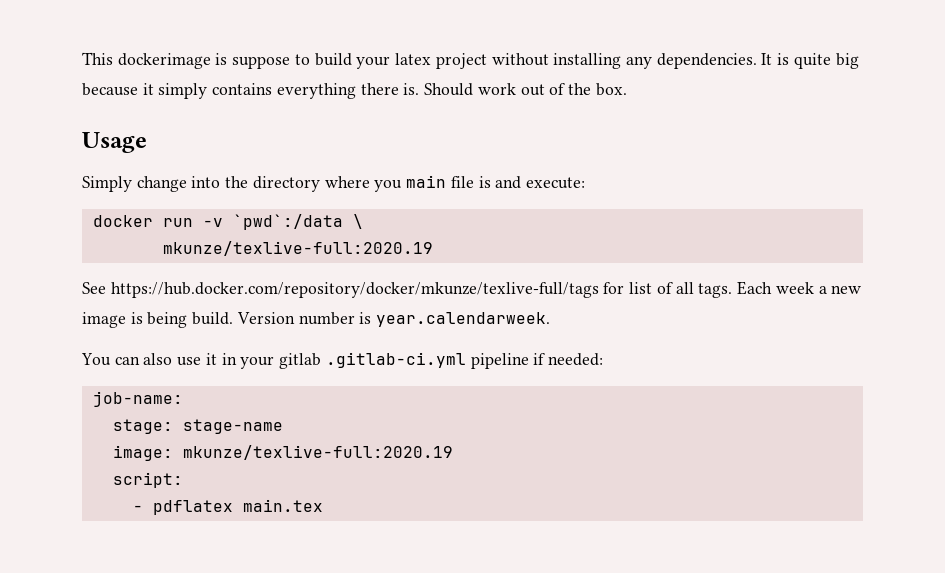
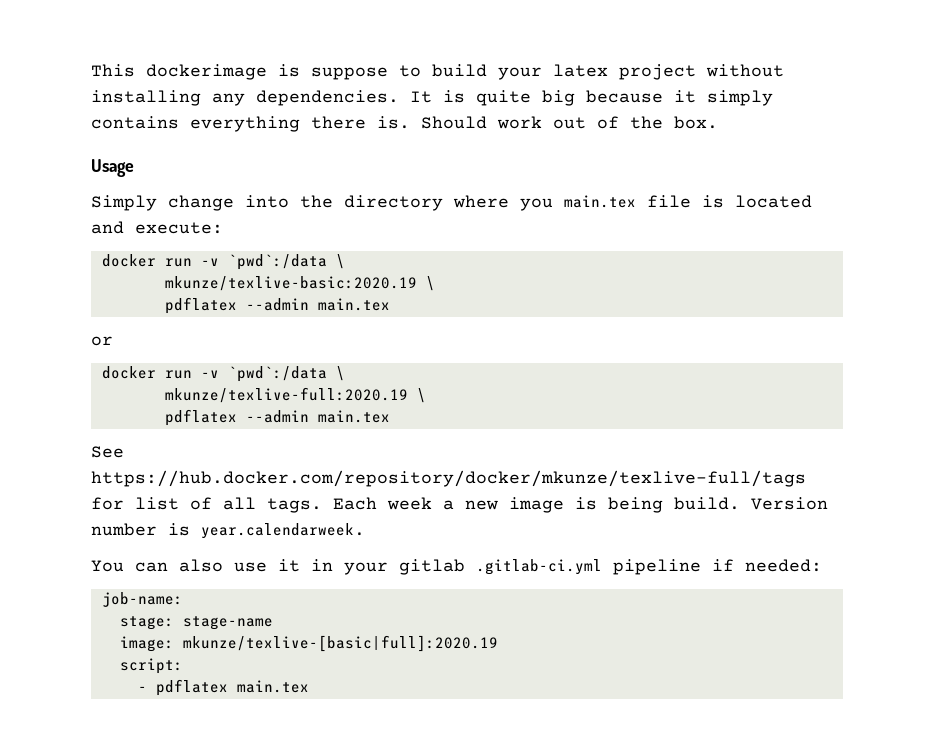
[406,175,447,188] main -> [564,195,636,208] main.tex
(491, 182) none -> [735,195,812,208] located
[162,241,433,256] mkunze/texlive-full:2020.19 -> [164,276,435,291] [164,297,390,314] [91,336,113,346] [101,366,345,382] [164,387,426,403] [164,409,390,426] mkunze/texlive-basic:2020.19 \ // pdflatex --admin main.tex // or // docker run -v `pwd`:/data \ // mkunze/texlive-full:2020.19 \ // pdflatex --admin main.tex
[182,445,453,460] mkunze/texlive-full:2020.19 -> [182,635,498,652] mkunze/texlive-[basic|full]:2020.19

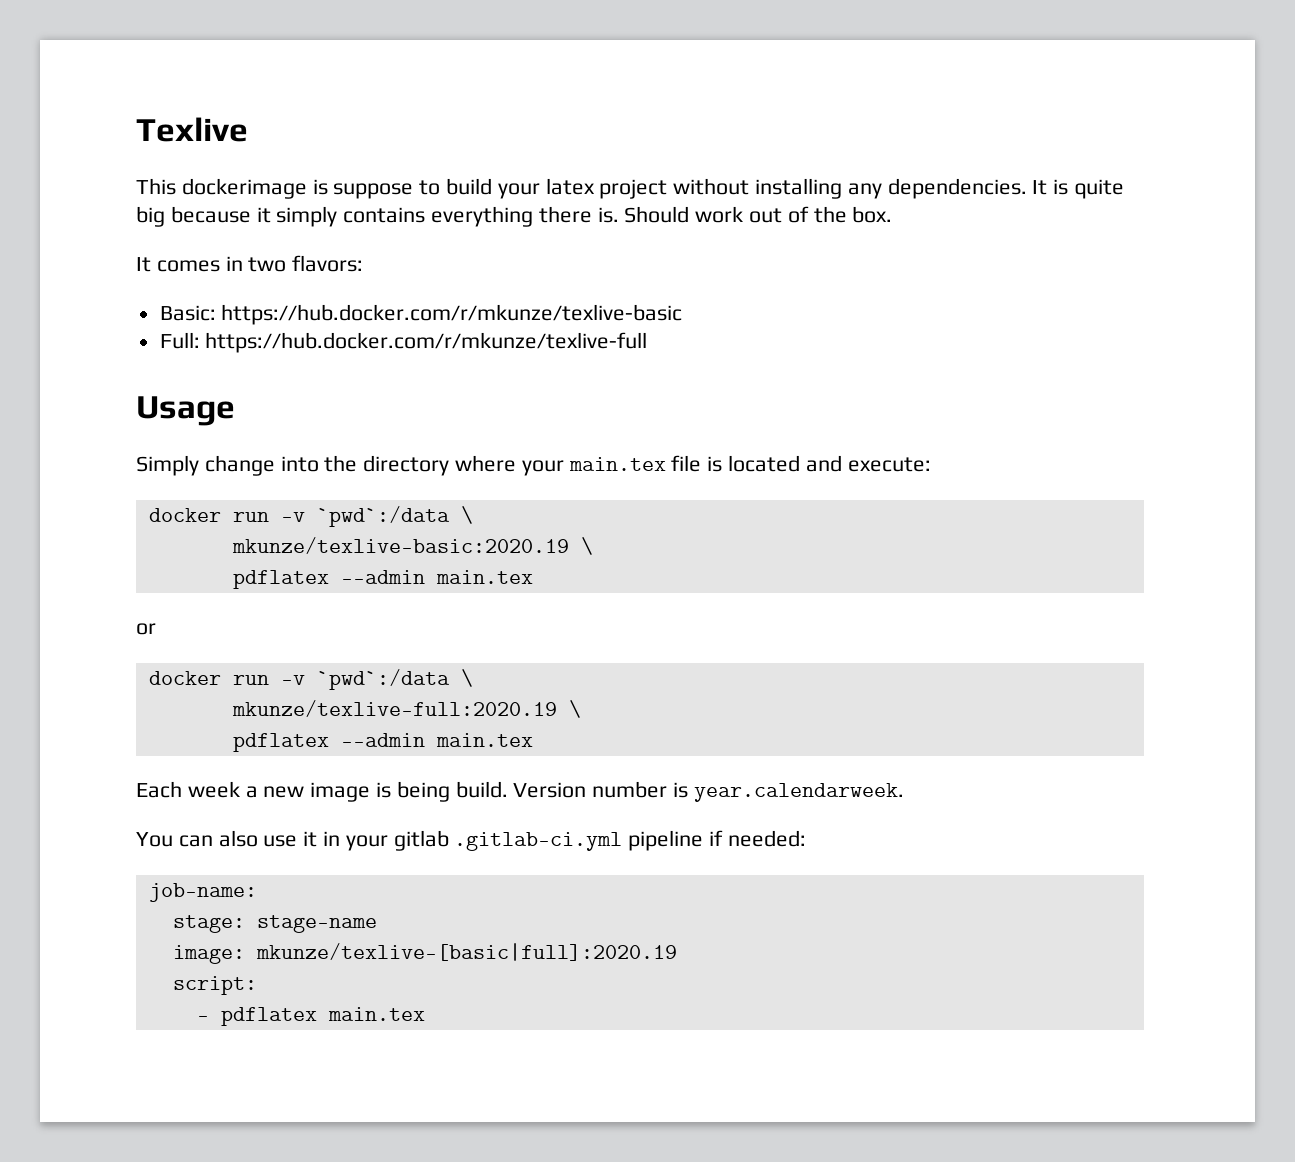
(91, 70) none -> [136,117,248,142] Texlive //
(718, 122) none -> [136,255,364,272] [159,304,683,325] [159,332,648,353] // It comes in two flavors: // Basic: https://hub.docker.com/r/mkunze/texlive-basic // Full: https://hub.docker.com/r/mkunze/texlive-full
[520,198,553,211] you -> [521,460,564,476] your
[91,446,124,458] [91,470,806,487] [91,497,322,513] See https://hub.docker.com/repository/docker/mkunze/texlive-full/tags for list of all tags. -> (533, 740) none

